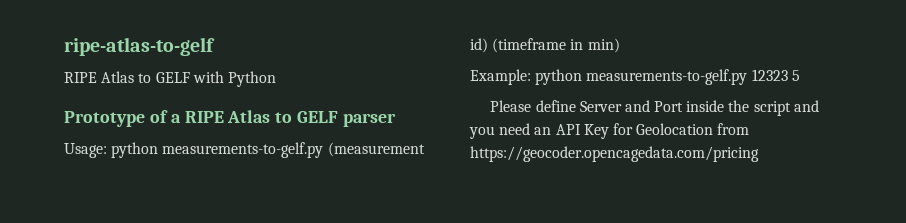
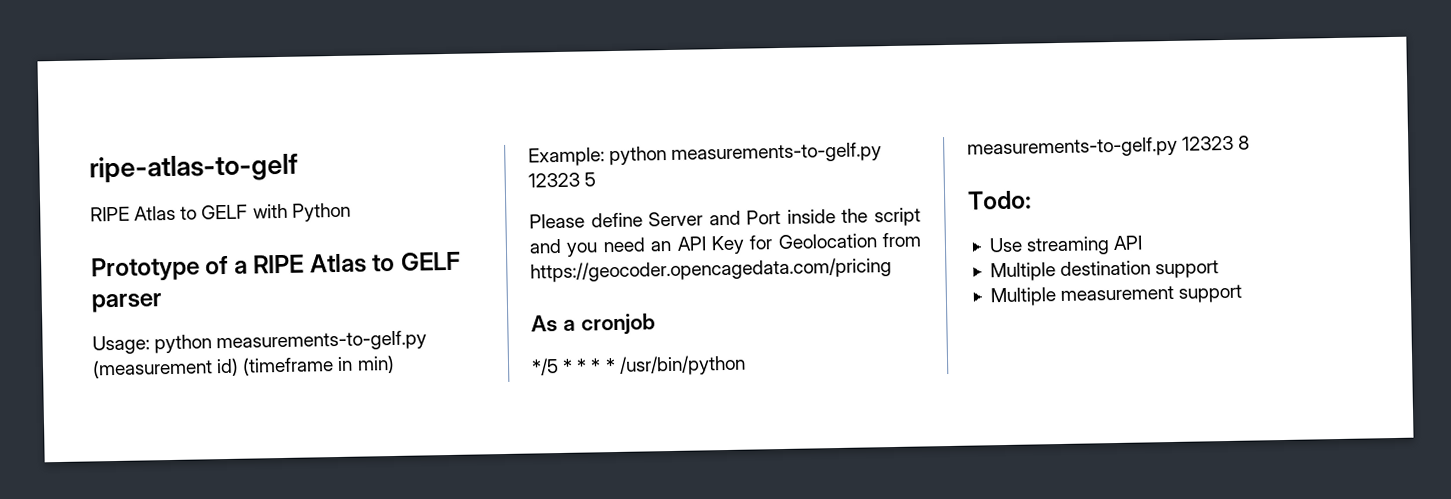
(759, 154) none -> [531,313,656,336] [531,354,746,376] [967,135,1251,159] [967,190,1032,210] [988,235,1144,256] [989,260,1220,282] [989,284,1244,307] // As a cronjob // */5 * * * * /usr/bin/python measurements-to-gelf.py 12323 8 // Todo: // Use streaming API // Multiple destination support // Multiple measurement support

